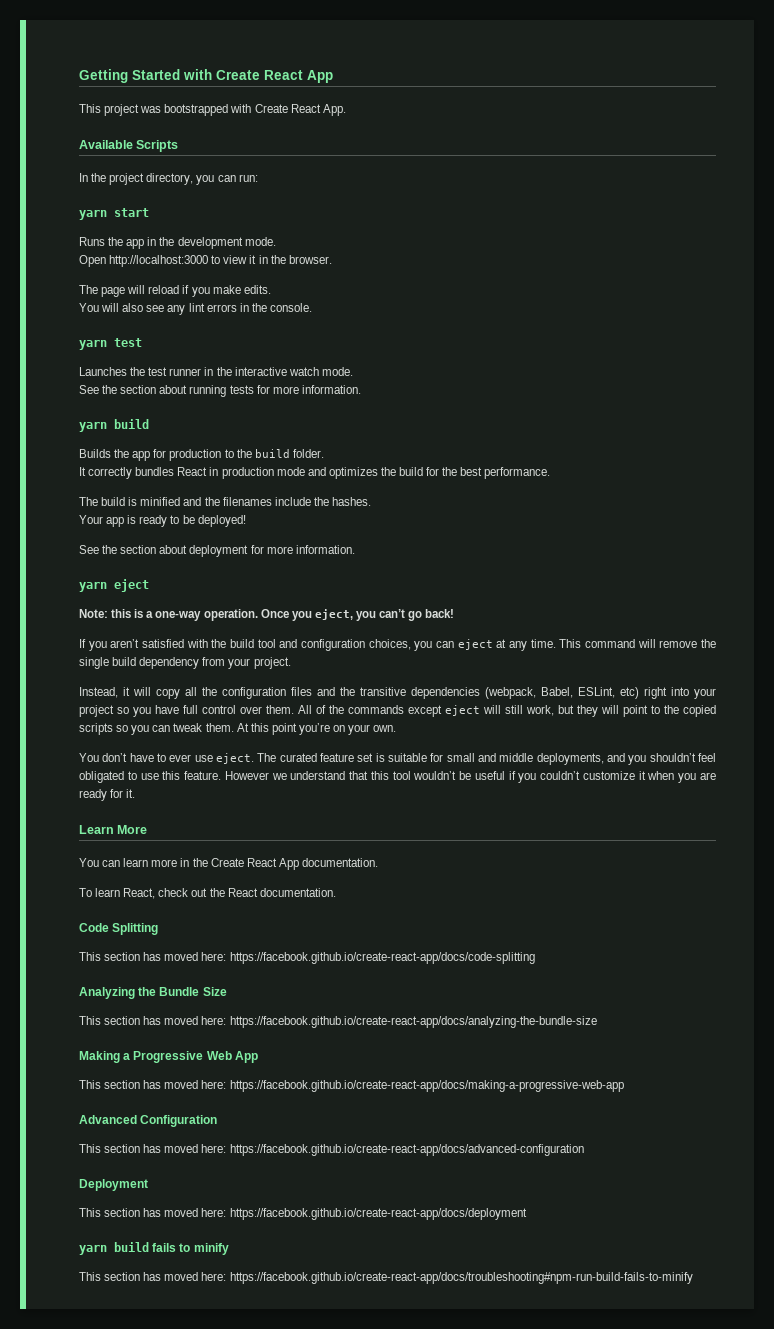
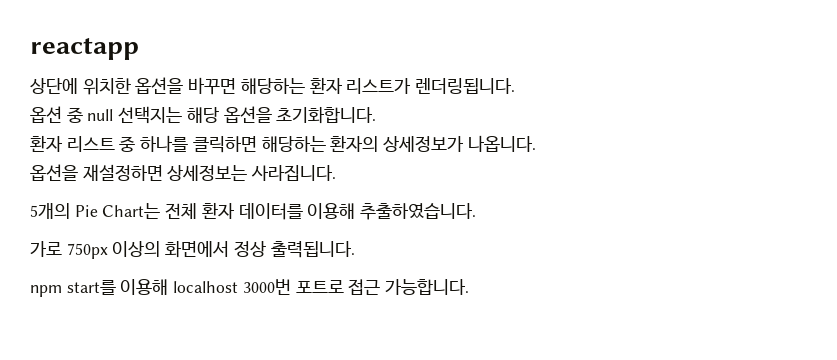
[79,69,333,83] [79,104,346,116] [79,140,179,152] [79,173,258,185] [79,208,149,220] [79,237,276,249] [79,255,332,267] [79,285,271,297] [79,303,312,315] [79,338,142,350] [79,367,353,376] [79,385,361,397] [79,419,149,432] [79,449,324,461] [79,467,551,479] [79,497,371,506] [79,515,246,527] [79,545,355,557] [79,579,149,592] [79,609,455,621] [79,639,717,651] [79,657,291,669] [79,687,716,699] [79,705,716,717] [79,723,397,735] [79,753,716,765] [79,771,717,783] [79,789,136,801] [79,825,148,834] [79,858,378,870] [79,888,336,899] [79,923,159,935] [79,952,535,964] [79,987,227,999] [79,1016,597,1028] [79,1051,258,1063] [79,1080,624,1092] [79,1115,218,1127] [79,1144,584,1156] [79,1179,148,1191] [79,1208,527,1220] [79,1242,229,1255] [79,1272,693,1284] Getting Started with Create React App // This project was bootstrapped with Create React App. // Available Scripts // In the project directory, you can run: // yarn start // Runs the app in the development mode. // Open http://localhost:3000 to view it in the browser. // The page will reload if you make edits. // You will also see any lint errors in the console. // yarn test // Launches the test runner in the interactive watch mode. // See the section about running tests for more information. // yarn build // Builds the app for production to the build folder. // It correctly bundles React in production mode and optimizes the build for the best performance. // The build is minified and the filenames include the hashes. // Your app is ready to be deployed! // See the section about deployment for more information. // yarn eject // Note: this is a one-way operation. Once you eject, you can’t go back! // If you aren’t satisfied with the build tool and configuration choices, you can eject at any time. This command will remove the single build dependency from your project. // Instead, it will copy all the configuration files and the transitive dependencies (webpack, Babel, ESLint, etc) right into your project so you have full control over them. All of the commands except eject will still work, but they will point to the copied scripts so you can tweak them. At this point you’re on your own. // You don’t have to ever use eject. The curated feature set is suitable for small and middle deployments, and you shouldn’t feel obligated to use this feature. However we understand that this tool wouldn’t be useful if you couldn’t customize it when you are ready for it. // Learn More // You can learn more in the Create React App documentation. // To learn React, check out the React documentation. // Code Splitting // This section has moved here: https://facebook.github.io/create-react-app/docs/code-splitting // Analyzing the Bundle Size // This section has moved here: https://facebook.github.io/create-react-app/docs/analyzing-the-bundle-size // Making a Progressive Web App // This section has moved here: https://facebook.github.io/create-react-app/docs/making-a-progressive-web-app // Advanced Configuration // This section has moved here: https://facebook.github.io/create-react-app/docs/advanced-configuration // Deployment // This section has moved here: https://facebook.github.io/create-react-app/docs/deployment // yarn build fails to minify // This section has moved here: https://facebook.github.io/create-react-app/docs/troubleshooting#npm-run-build-fails-to-minify -> [30,37,139,60] [30,77,516,95] [30,106,377,124] [30,135,536,153] [30,164,337,181] [30,202,477,220] [30,240,355,259] [30,279,470,297] reactapp // 상단에 위치한 옵션을 바꾸면 해당하는 환자 리스트가 렌더링됩니다. // 옵션 중 null 선택지는 해당 옵션을 초기화합니다. // 환자 리스트 중 하나를 클릭하면 해당하는 환자의 상세정보가 나옵니다. // 옵션을 재설정하면 상세정보는 사라집니다. // 5개의 Pie Chart는 전체 환자 데이터를 이용해 추출하였습니다. // 가로 750px 이상의 화면에서 정상 출력됩니다. // npm start를 이용해 localhost 3000번 포트로 접근 가능합니다.

